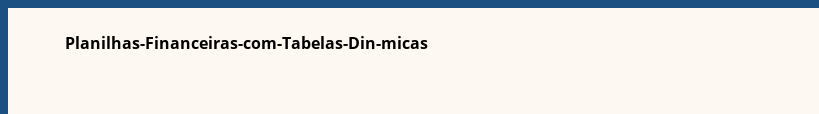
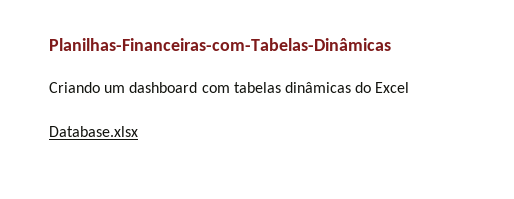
[65,36,428,49] Planilhas-Financeiras-com-Tabelas-Din-micas -> [49,38,391,51] [49,82,410,93] [49,126,138,137] Planilhas-Financeiras-com-Tabelas-Dinâmicas // Criando um dashboard com tabelas dinâmicas do Excel // Database.xlsx

